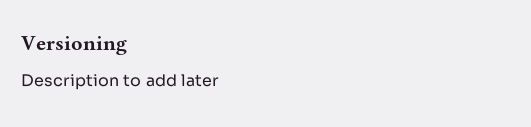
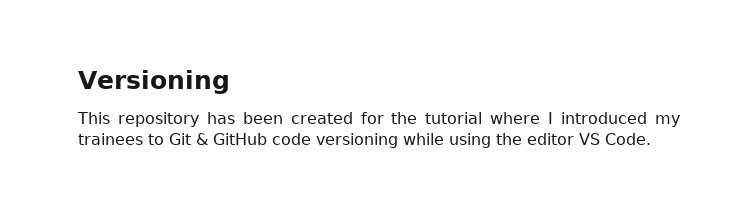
[21,74,219,90] Description to add later -> [77,112,681,127] [78,133,651,148] This repository has been created for the tutorial where I introduced my trainees to Git & GitHub code versioning while using the editor VS Code.

